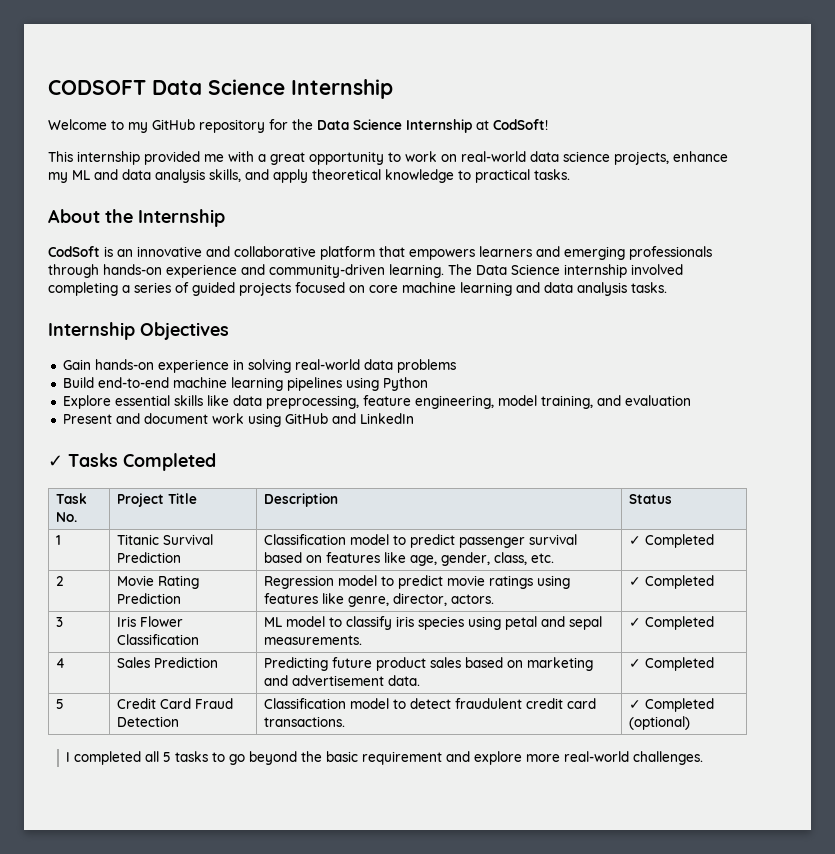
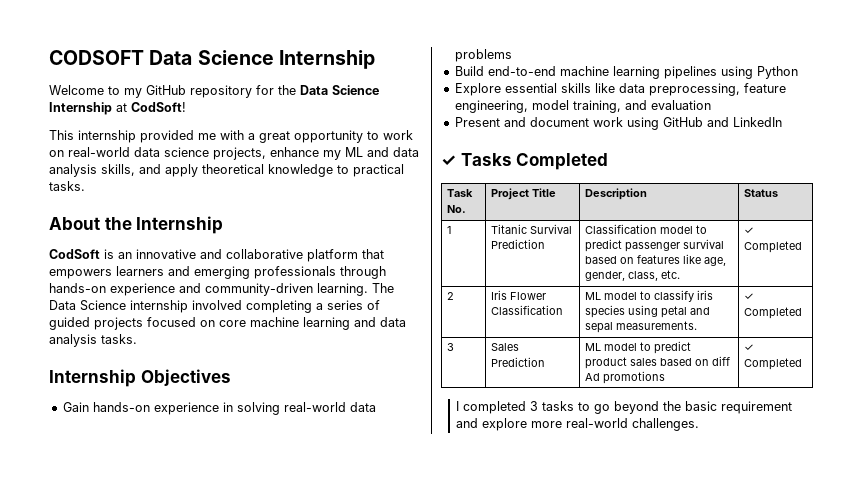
[117,575,200,589] [117,593,182,604] [264,575,571,589] [264,593,495,607] [629,575,715,589] [56,617,64,627] | Movie Rating Prediction | Regression model to predict movie ratings using features like genre, director, actors. | ✓ Completed // 3 -> (455, 296) none
[56,658,66,668] 4 -> [447,343,455,351] 3
[264,657,594,671] [264,675,421,686] [629,657,715,671] [56,699,65,709] [117,698,234,709] [117,716,180,727] [264,698,597,709] [264,716,346,727] [629,698,715,712] [629,716,691,730] Predicting future product sales based on marketing and advertisement data. | ✓ Completed // 5 | Credit Card Fraud Detection | Classification model to detect fraudulent credit card transactions. | ✓ Completed (optional) -> [585,341,692,354] [585,356,731,369] [585,371,666,384] [744,344,755,351] [744,358,803,370] ML model to predict product sales based on diff Ad promotions | ✓ Completed
[144,751,171,762] all 5 -> [530,401,539,411] 3

